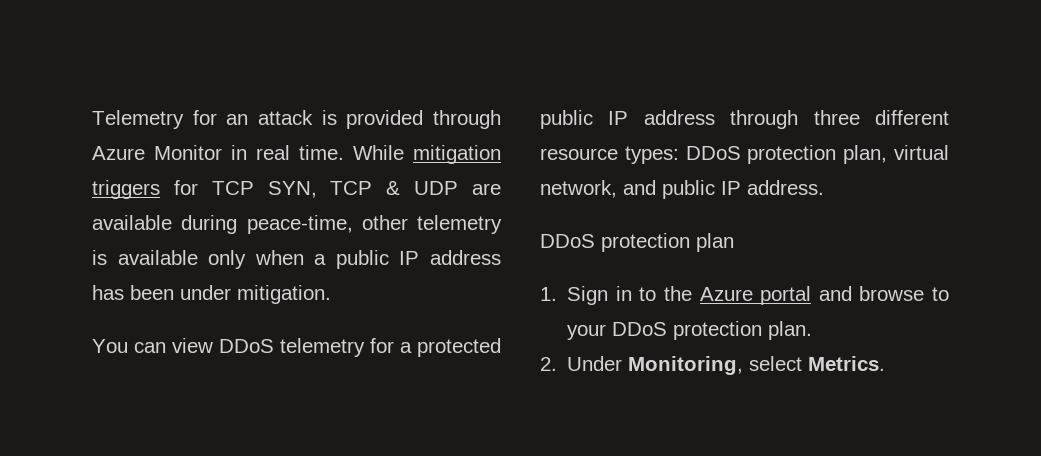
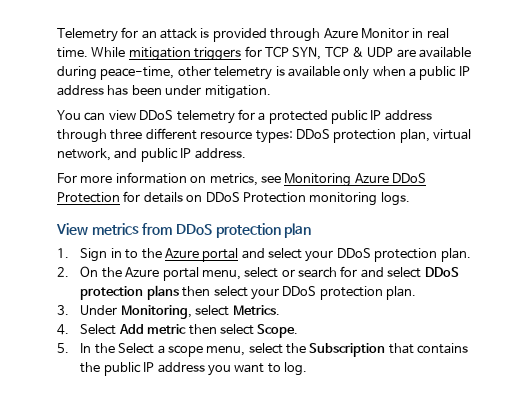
(824, 187) none -> [57,172,426,187] [57,191,410,206] [56,223,173,235] For more information on metrics, see Monitoring Azure DDoS Protection for details on DDoS Protection monitoring logs. // View metrics from
[859,286,949,301] [567,321,813,340] [540,357,557,371] browse to your DDoS protection plan. // 2. -> [268,248,471,262] [57,266,459,281] [80,285,417,300] [57,305,69,315] select your DDoS protection plan. // 2. On the Azure portal menu, select or search for and select DDoS protection plans then select your DDoS protection plan. // 3.
(886, 363) none -> [57,324,299,338] [57,343,469,357] [80,362,308,376] // 4. Select Add metric then select Scope. // 5. In the Select a scope menu, select the Subscription that contains the public IP address you want to log.

